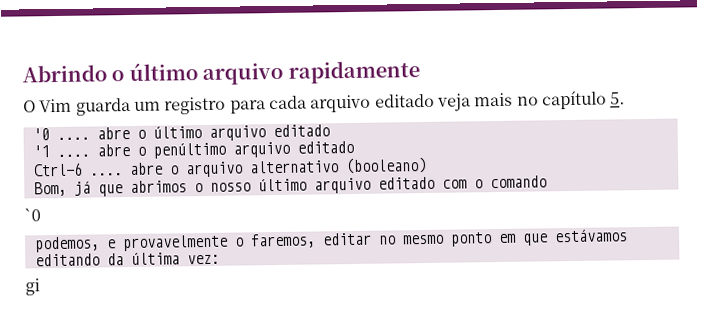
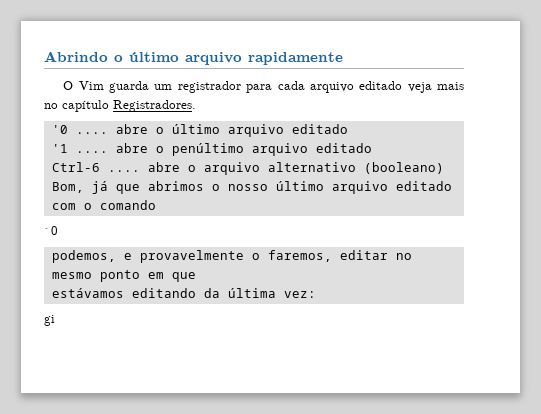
[164,96,227,115] registro -> [177,81,241,93] registrador
[610,92,626,105] 5. -> [113,100,196,112] Registradores.
(548, 239) none -> (196, 277) //

